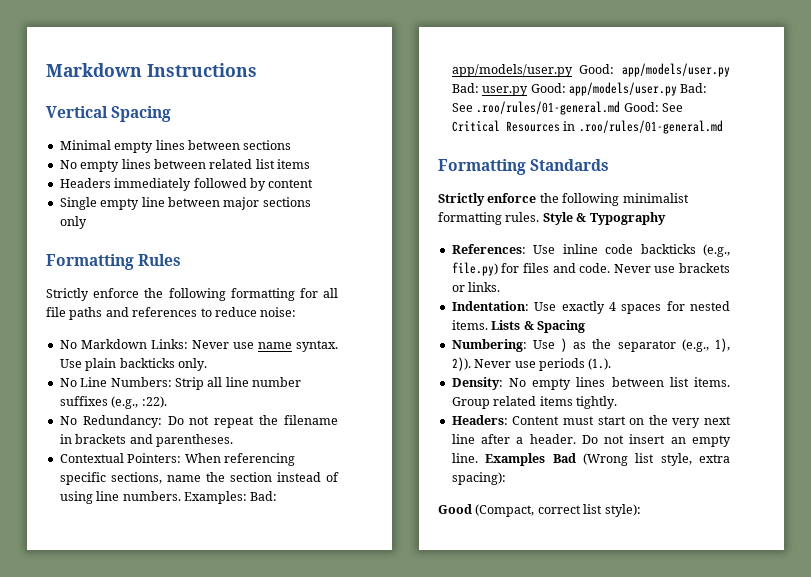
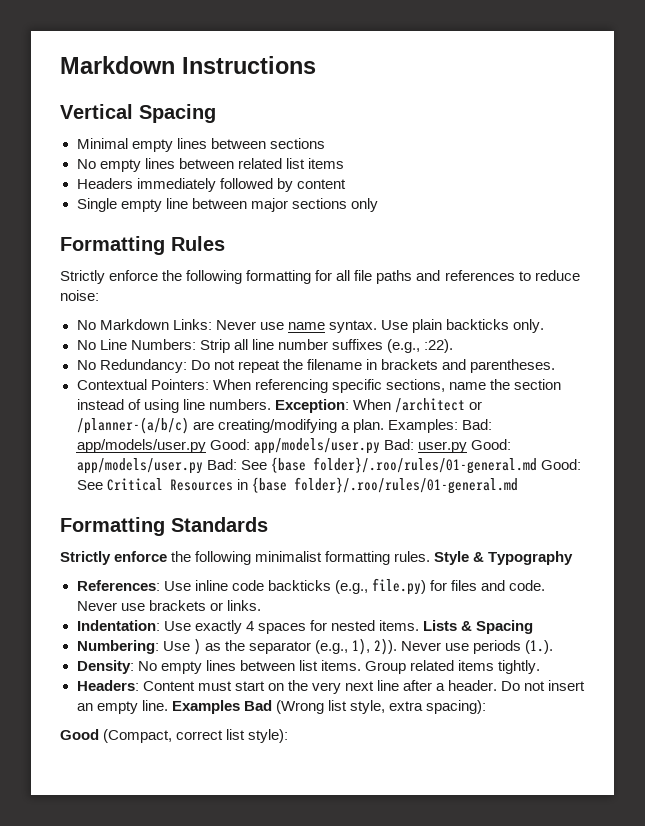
(181, 496) none -> [274,398,482,413] [76,417,384,434] Exception: When /architect or /planner-(a/b/c) are creating/modifying a plan.
[476,101,621,115] .roo/rules/01-general.md -> [270,457,537,474] {base folder}/.roo/rules/01-general.md
[578,120,723,134] .roo/rules/01-general.md -> [251,477,518,494] {base folder}/.roo/rules/01-general.md

